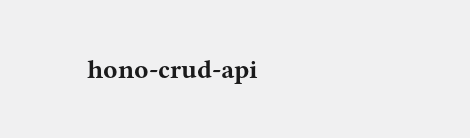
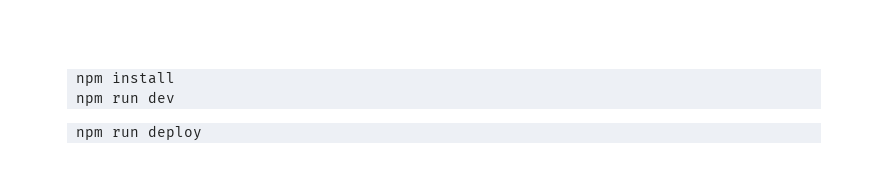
[87,60,258,84] hono-crud-api -> [75,72,175,86] [75,91,175,106] [75,125,202,141] npm install // npm run dev // npm run deploy

